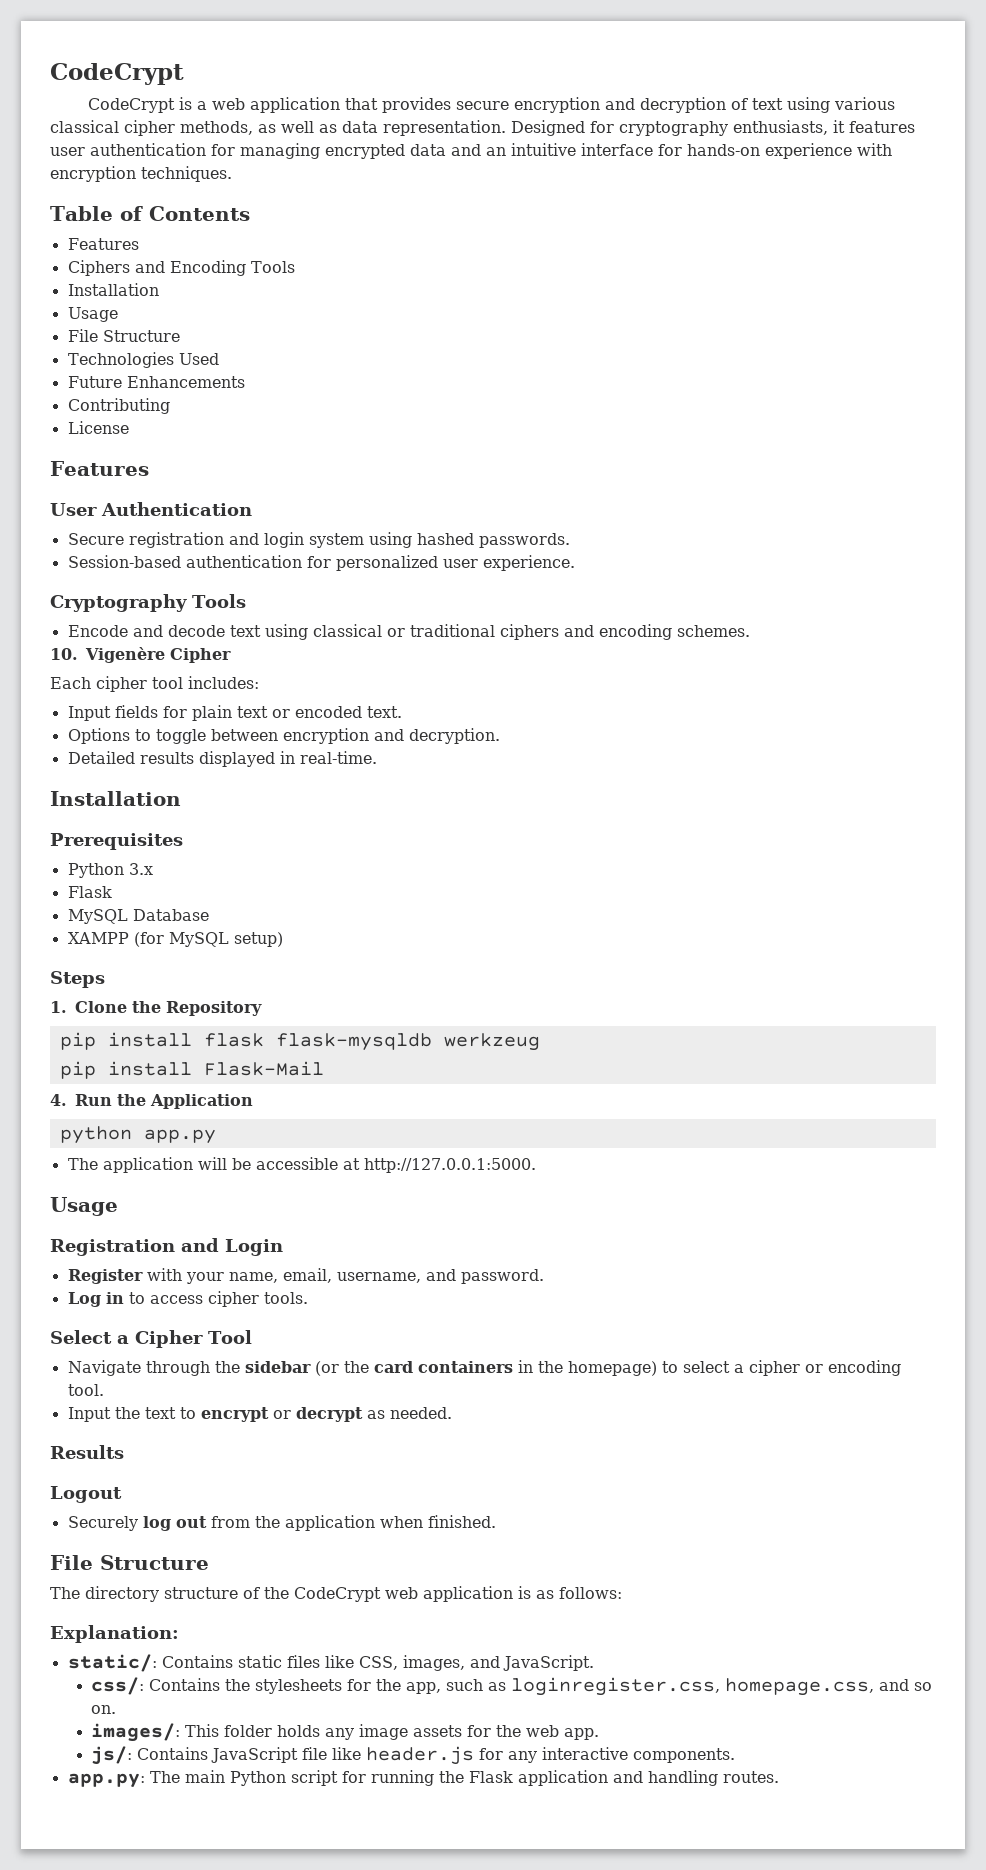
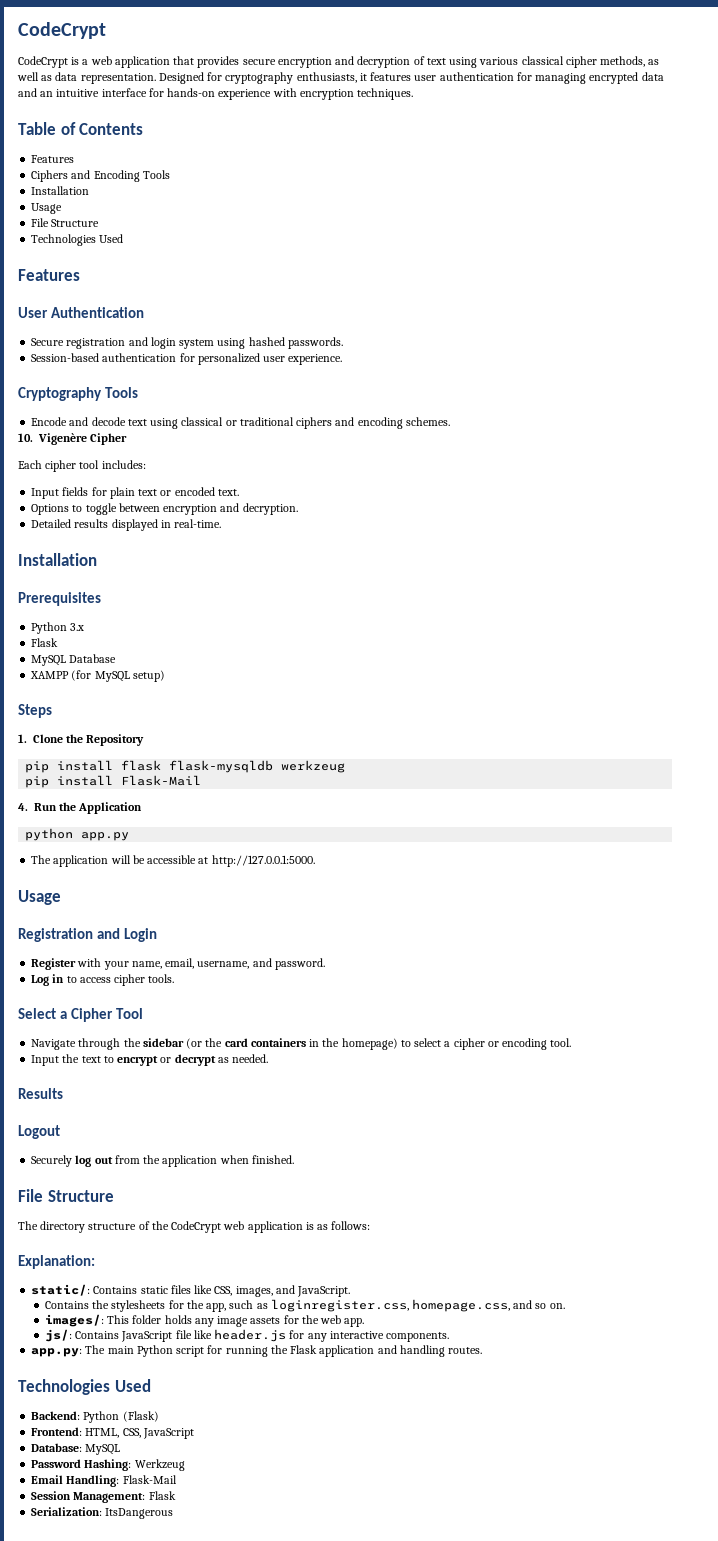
[67,376,245,388] [67,398,170,414] [67,421,129,434] // Future Enhancements // Contributing // License -> (124, 238) none
[91,1677,145,1695] css/: -> (351, 1291) none
(779, 1777) none -> [18,1379,151,1395] [31,1411,159,1423] [31,1427,194,1439] [31,1443,121,1455] [31,1459,185,1471] [31,1475,177,1487] [31,1491,176,1503] [31,1507,174,1519] // Technologies Used // Backend: Python (Flask) // Frontend: HTML, CSS, JavaScript // Database: MySQL // Password Hashing: Werkzeug // Email Handling: Flask-Mail // Session Management: Flask // Serialization: ItsDangerous

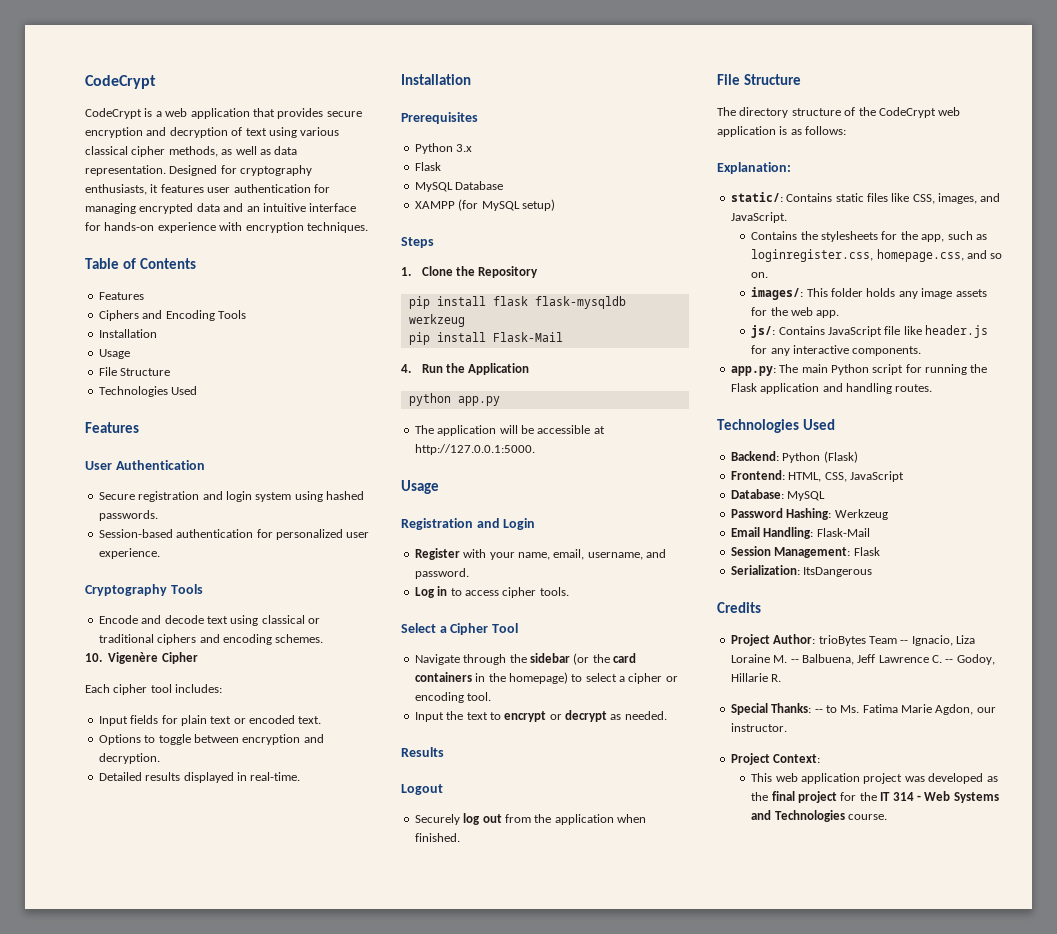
(174, 1513) none -> [717,602,761,613] [730,634,975,646] [730,654,995,665] [730,673,782,682] [730,703,996,715] [730,723,787,732] [730,753,821,765] [751,773,998,784] [751,791,999,803] [751,810,888,822] // Credits // Project Author: trioBytes Team -- Ignacio, Liza Loraine M. -- Balbuena, Jeff Lawrence C. -- Godoy, Hillarie R. // Special Thanks: -- to Ms. Fatima Marie Agdon, our instructor. // Project Context: // This web application project was developed as the final project for the IT 314 - Web Systems and Technologies course.

